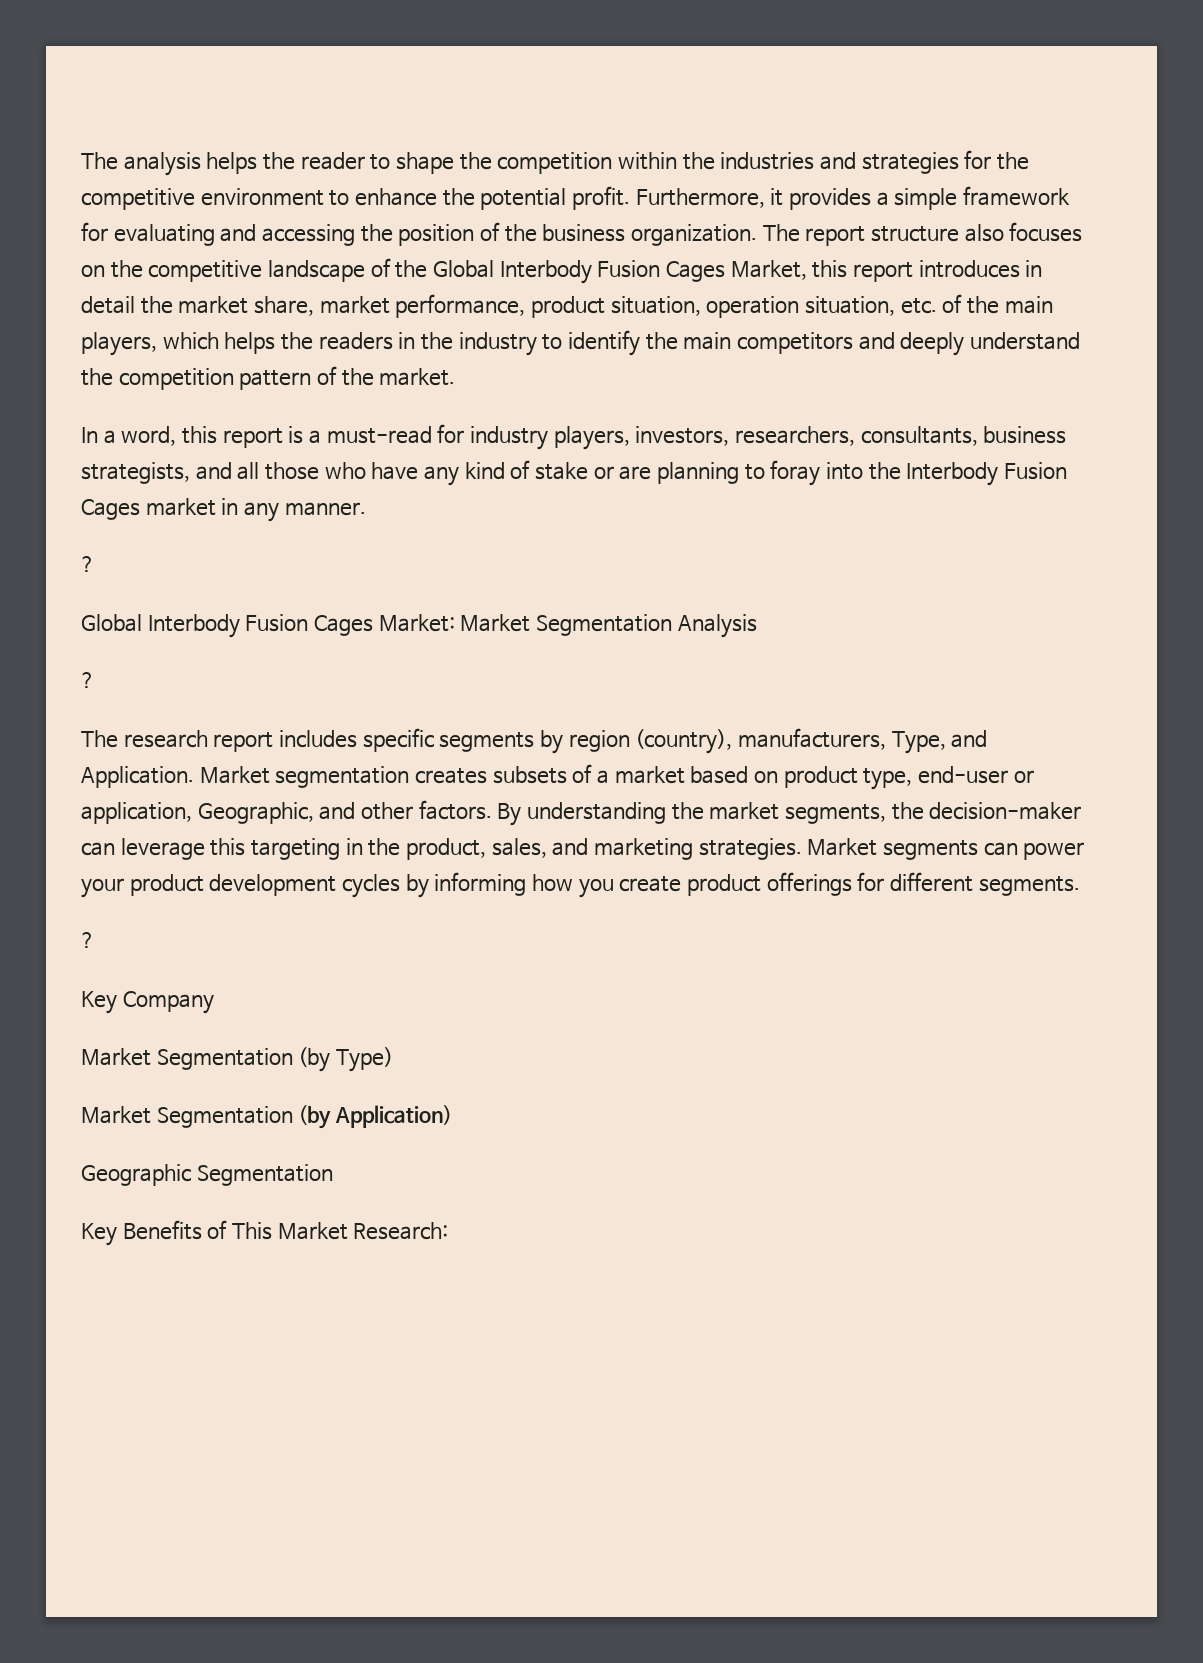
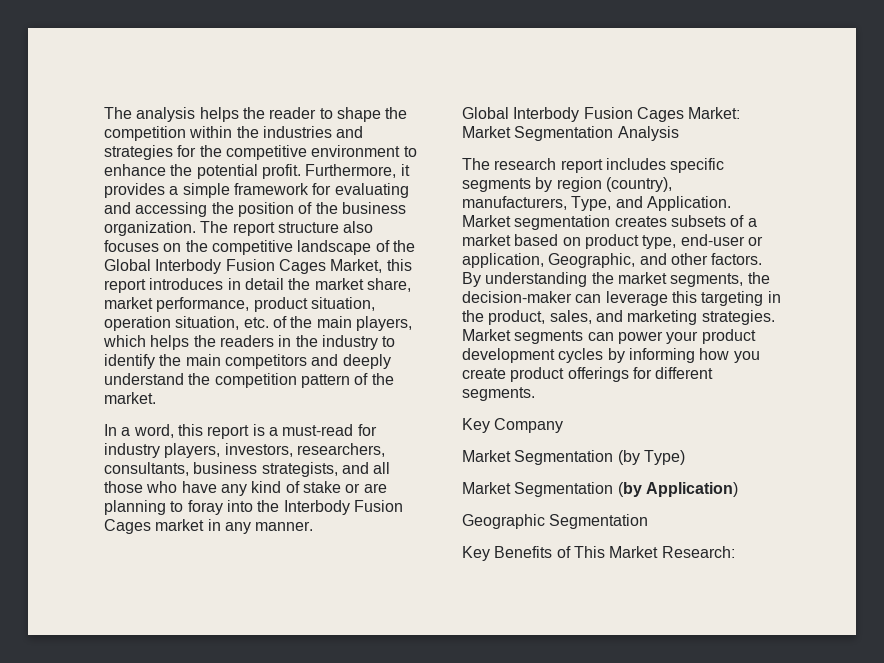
[81,556,95,572] // ? -> (314, 526) none
[81,672,95,688] // ? -> (679, 133) none
[81,932,95,948] // ? -> (535, 394) none

